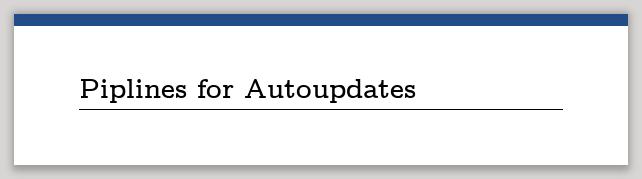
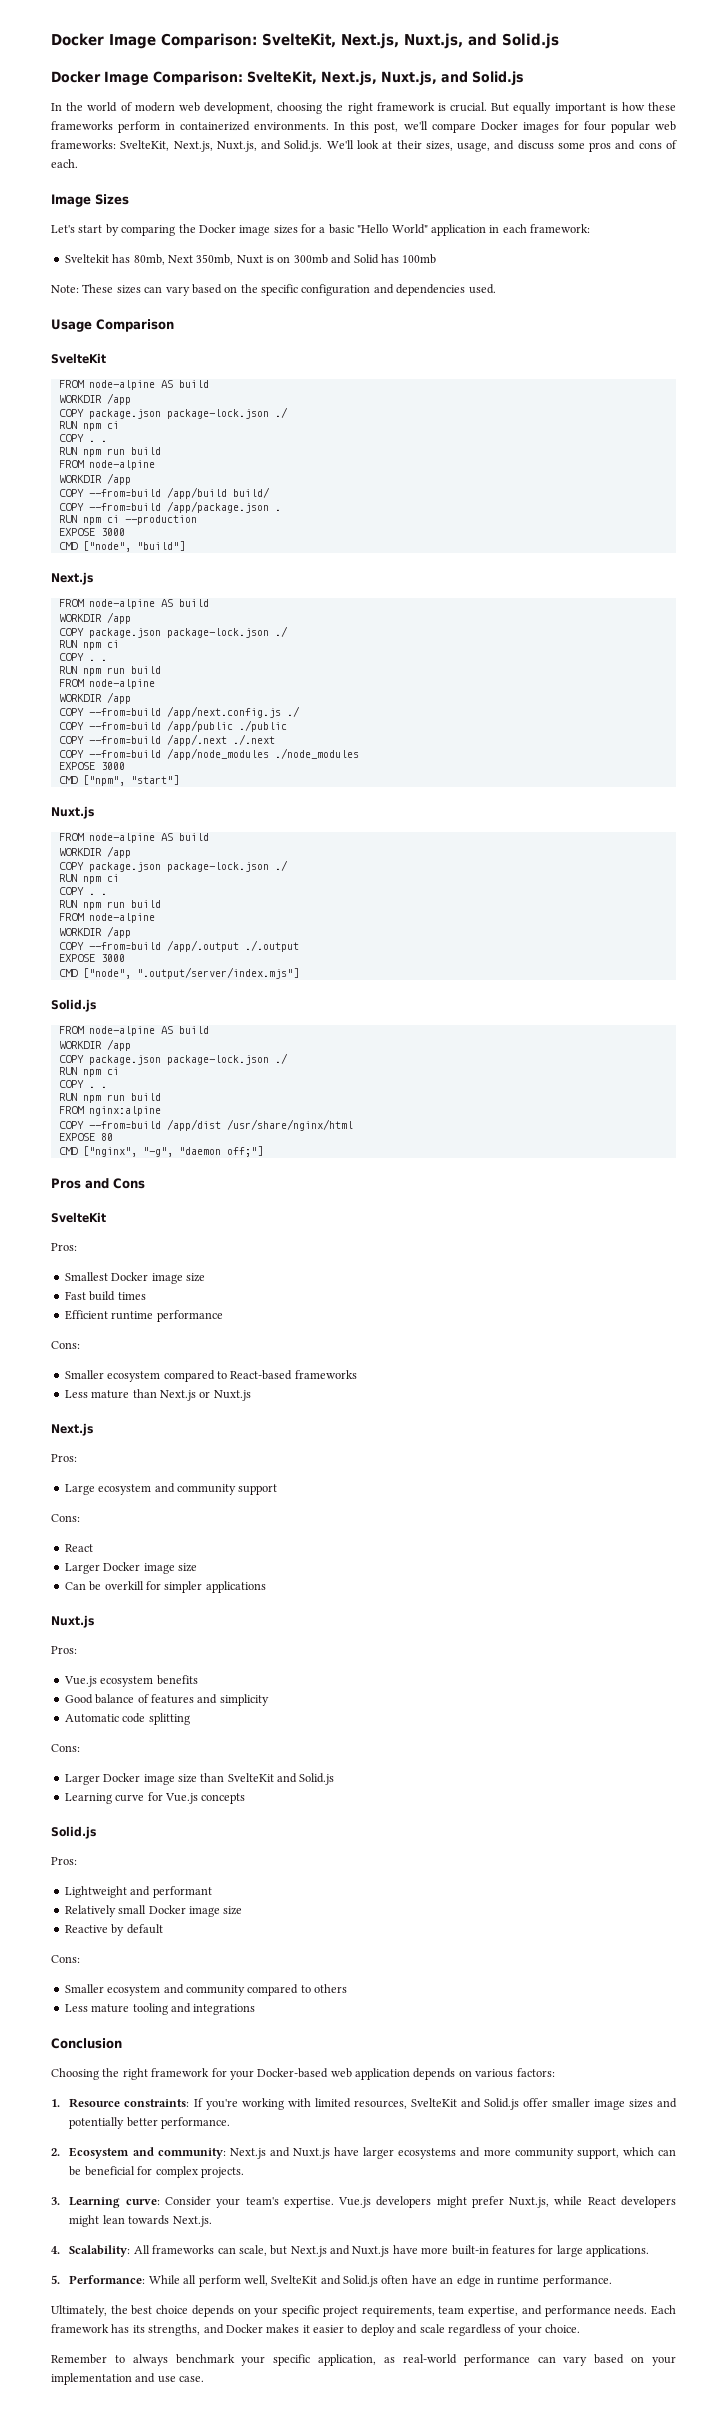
[79,79,416,103] Piplines for Autoupdates -> [51,33,559,49] [51,71,524,86] [51,102,677,114] [51,121,677,133] [51,140,678,152] [51,159,78,168] [51,194,129,207] [51,224,590,236] [64,254,437,265] [51,284,496,296] [51,319,174,332] [51,353,106,364] [58,380,209,390] [58,393,131,405] [58,407,288,419] [58,421,119,431] [58,434,107,442] [58,447,161,457] [58,460,155,470] [58,473,131,485] [58,487,270,499] [58,501,281,513] [58,515,197,525] [58,528,125,536] [58,541,185,552] [51,572,93,585] [58,599,209,609] [58,612,131,624] [58,626,288,638] [58,640,119,650] [58,653,107,661] [58,666,161,676] [58,679,155,689] [58,692,131,704] [58,706,300,718] [58,720,287,732] [58,734,275,746] [58,748,359,760] [58,762,125,770] [58,775,179,786] [51,806,94,819] [58,833,209,843] [58,846,131,858] [58,860,288,872] [58,874,119,884] [58,887,107,895] [58,900,161,910] [58,913,155,923] [58,926,131,938] [58,940,299,952] [58,954,125,962] [58,967,299,979] [51,999,96,1012] [58,1026,209,1036] [58,1039,131,1051] [58,1053,288,1065] [58,1067,119,1077] [58,1080,107,1088] [58,1093,161,1103] [58,1106,161,1116] [58,1119,353,1131] [58,1133,113,1141] [58,1146,263,1157] [51,1178,145,1189] [51,1212,106,1223] [51,1243,77,1251] [64,1272,205,1284] [64,1291,146,1301] [64,1310,223,1322] [51,1341,80,1349] [64,1370,357,1382] [64,1389,251,1401] [51,1423,93,1436] [51,1454,77,1462] [64,1483,278,1495] [51,1514,80,1522] [64,1544,93,1552] [64,1562,197,1574] [64,1581,266,1593] [51,1615,94,1628] [51,1646,77,1654] [63,1675,198,1687] [64,1694,269,1706] [64,1713,190,1725] [51,1744,80,1752] [64,1773,335,1785] [64,1792,246,1804] [51,1826,96,1839] [51,1857,77,1865] [64,1886,212,1898] [64,1905,243,1917] [64,1924,163,1936] [51,1955,80,1963] [64,1984,347,1996] [64,2003,256,2015] [51,2038,122,2049] [51,2068,555,2080] [51,2098,677,2110] [69,2117,231,2129] [51,2147,676,2159] [69,2166,244,2178] [51,2196,676,2208] [69,2215,212,2227] [51,2245,650,2257] [51,2275,612,2287] [51,2305,676,2317] [51,2324,580,2336] [51,2354,676,2366] [51,2373,205,2385] Docker Image Comparison: SvelteKit, Next.js, Nuxt.js, and Solid.js // Docker Image Comparison: SvelteKit, Next.js, Nuxt.js, and Solid.js // In the world of modern web development, choosing the right framework is crucial. But equally important is how these frameworks perform in containerized environments. In this post, we'll compare Docker images for four popular web frameworks: SvelteKit, Next.js, Nuxt.js, and Solid.js. We'll look at their sizes, usage, and discuss some pros and cons of each. // Image Sizes // Let's start by comparing the Docker image sizes for a basic "Hello World" application in each framework: // Sveltekit has 80mb, Next 350mb, Nuxt is on 300mb and Solid has 100mb // Note: These sizes can vary based on the specific configuration and dependencies used. // Usage Comparison // SvelteKit // FROM node-alpine AS build // WORKDIR /app // COPY package.json package-lock.json ./ // RUN npm ci // COPY . . // RUN npm run build // FROM node-alpine // WORKDIR /app // COPY --from=build /app/build build/ // COPY --from=build /app/package.json . // RUN npm ci --production // EXPOSE 3000 // CMD ["node", "build"] // Next.js // FROM node-alpine AS build // WORKDIR /app // COPY package.json package-lock.json ./ // RUN npm ci // COPY . . // RUN npm run build // FROM node-alpine // WORKDIR /app // COPY --from=build /app/next.config.js ./ // COPY --from=build /app/public ./public // COPY --from=build /app/.next ./.next // COPY --from=build /app/node_modules ./node_modules // EXPOSE 3000 // CMD ["npm", "start"] // Nuxt.js // FROM node-alpine AS build // WORKDIR /app // COPY package.json package-lock.json ./ // RUN npm ci // COPY . . // RUN npm run build // FROM node-alpine // WORKDIR /app // COPY --from=build /app/.output ./.output // EXPOSE 3000 // CMD ["node", ".output/server/index.mjs"] // Solid.js // FROM node-alpine AS build // WORKDIR /app // COPY package.json package-lock.json ./ // RUN npm ci // COPY . . // RUN npm run build // FROM nginx:alpine // COPY --from=build /app/dist /usr/share/nginx/html // EXPOSE 80 // CMD ["nginx", "-g", "daemon off;"] // Pros and Cons // SvelteKit // Pros: // Smallest Docker image size // Fast build times // Efficient runtime performance // Cons: // Smaller ecosystem compared to React-based frameworks // Less mature than Next.js or Nuxt.js // Next.js // Pros: // Large ecosystem and community support // Cons: // React // Larger Docker image size // Can be overkill for simpler applications // Nuxt.js // Pros: // Vue.js ecosystem benefits // Good balance of features and simplicity // Automatic code splitting // Cons: // Larger Docker image size than SvelteKit and Solid.js // Learning curve for Vue.js concepts // Solid.js // Pros: // Lightweight and performant // Relatively small Docker image size // Reactive by default // Cons: // Smaller ecosystem and community compared to others // Less mature tooling and integrations // Conclusion // Choosing the right framework for your Docker-based web application depends on various factors: // 1. Resource constraints: If you're working with limited resources, SvelteKit and Solid.js offer smaller image sizes and potentially better performance. // 2. Ecosystem and community: Next.js and Nuxt.js have larger ecosystems and more community support, which can be beneficial for complex projects. // 3. Learning curve: Consider your team's expertise. Vue.js developers might prefer Nuxt.js, while React developers might lean towards Next.js. // 4. Scalability: All frameworks can scale, but Next.js and Nuxt.js have more built-in features for large applications. // 5. Performance: While all perform well, SvelteKit and Solid.js often have an edge in runtime performance. // Ultimately, the best choice depends on your specific project requirements, team expertise, and performance needs. Each framework has its strengths, and Docker makes it easier to deploy and scale regardless of your choice. // Remember to always benchmark your specific application, as real-world performance can vary based on your implementation and use case.

